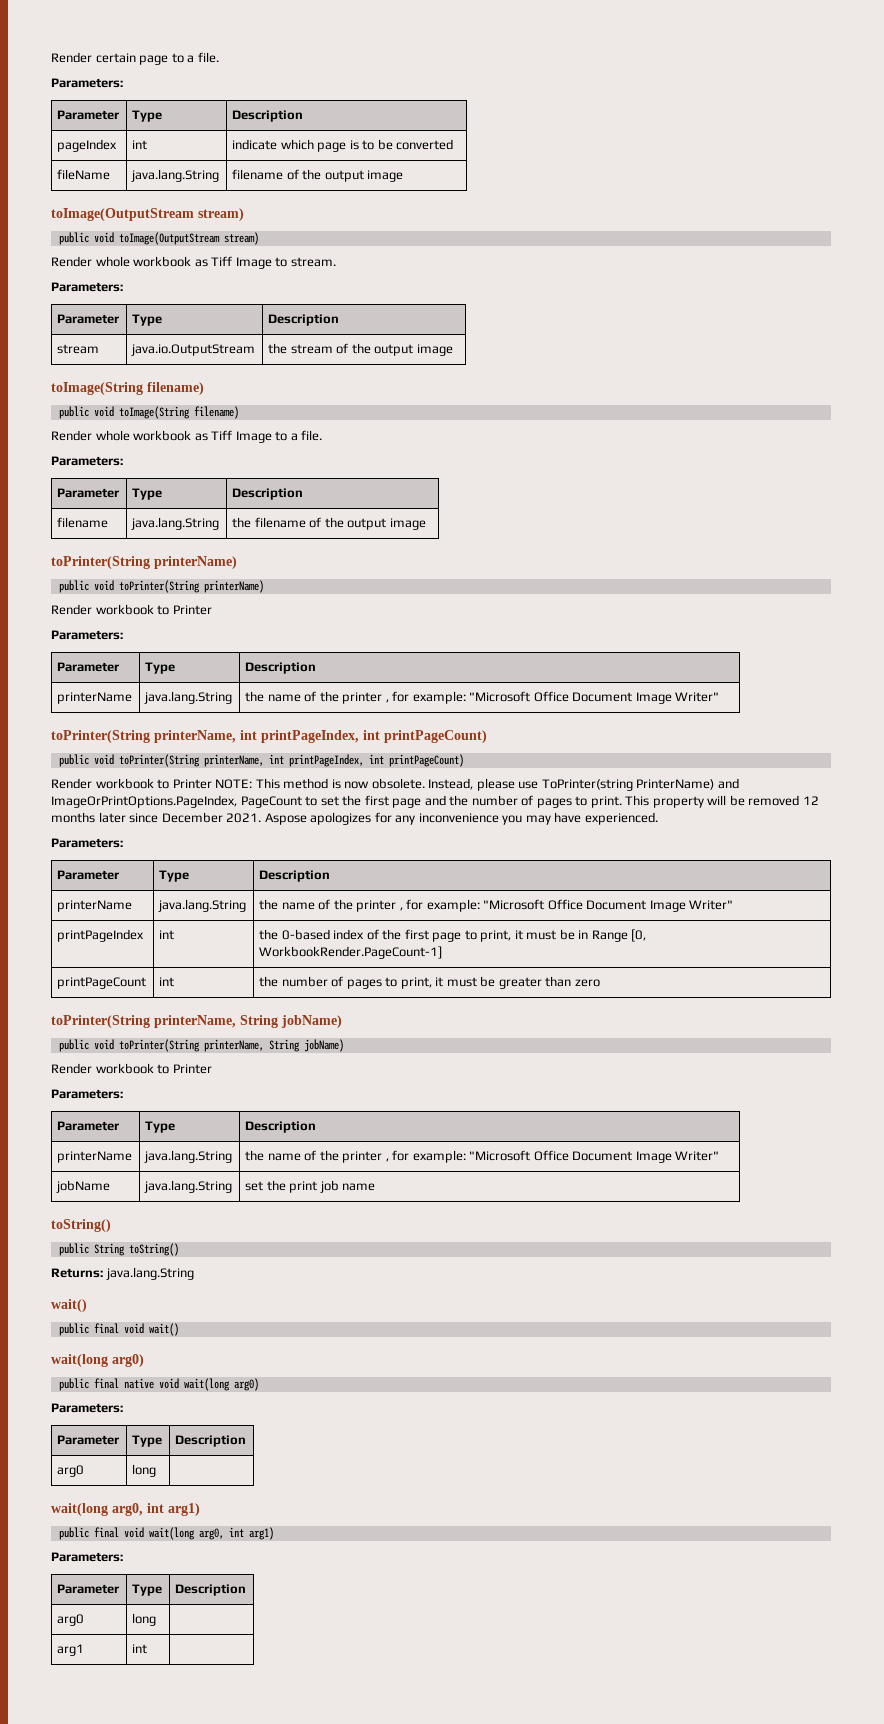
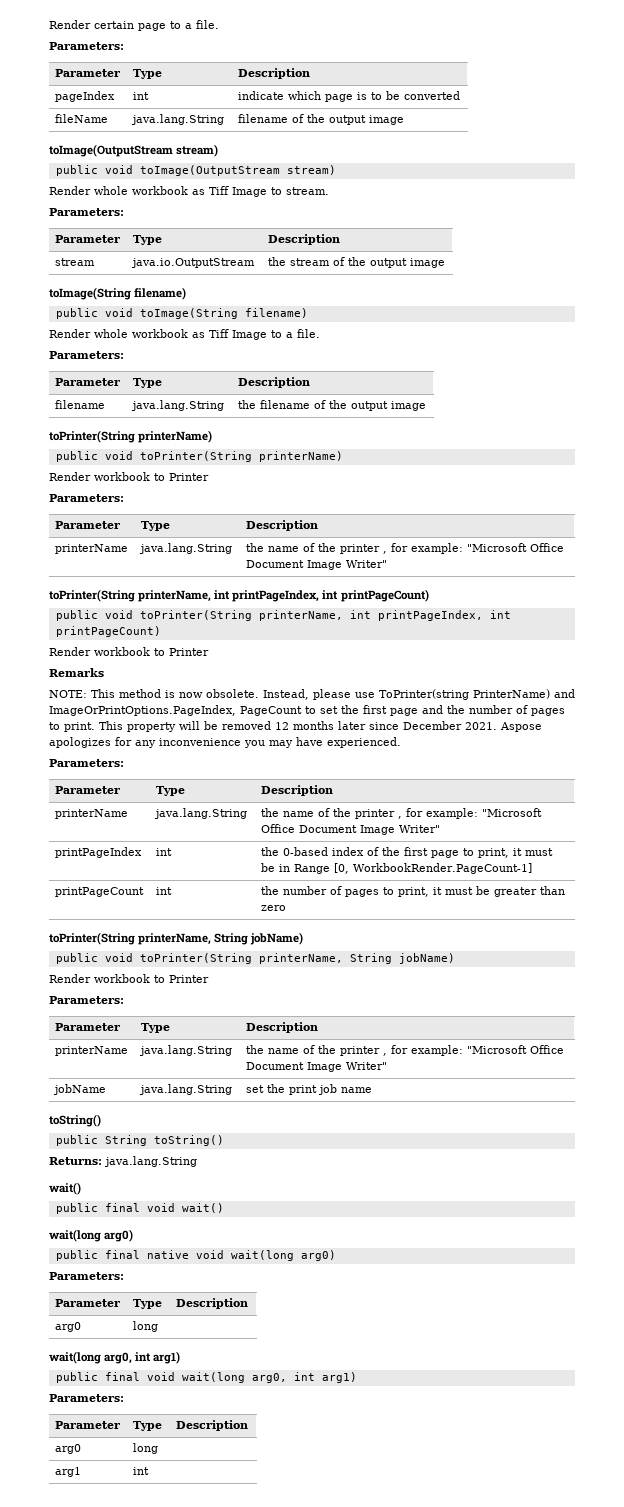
(212, 784) none -> [49,668,104,677] // Remarks //

